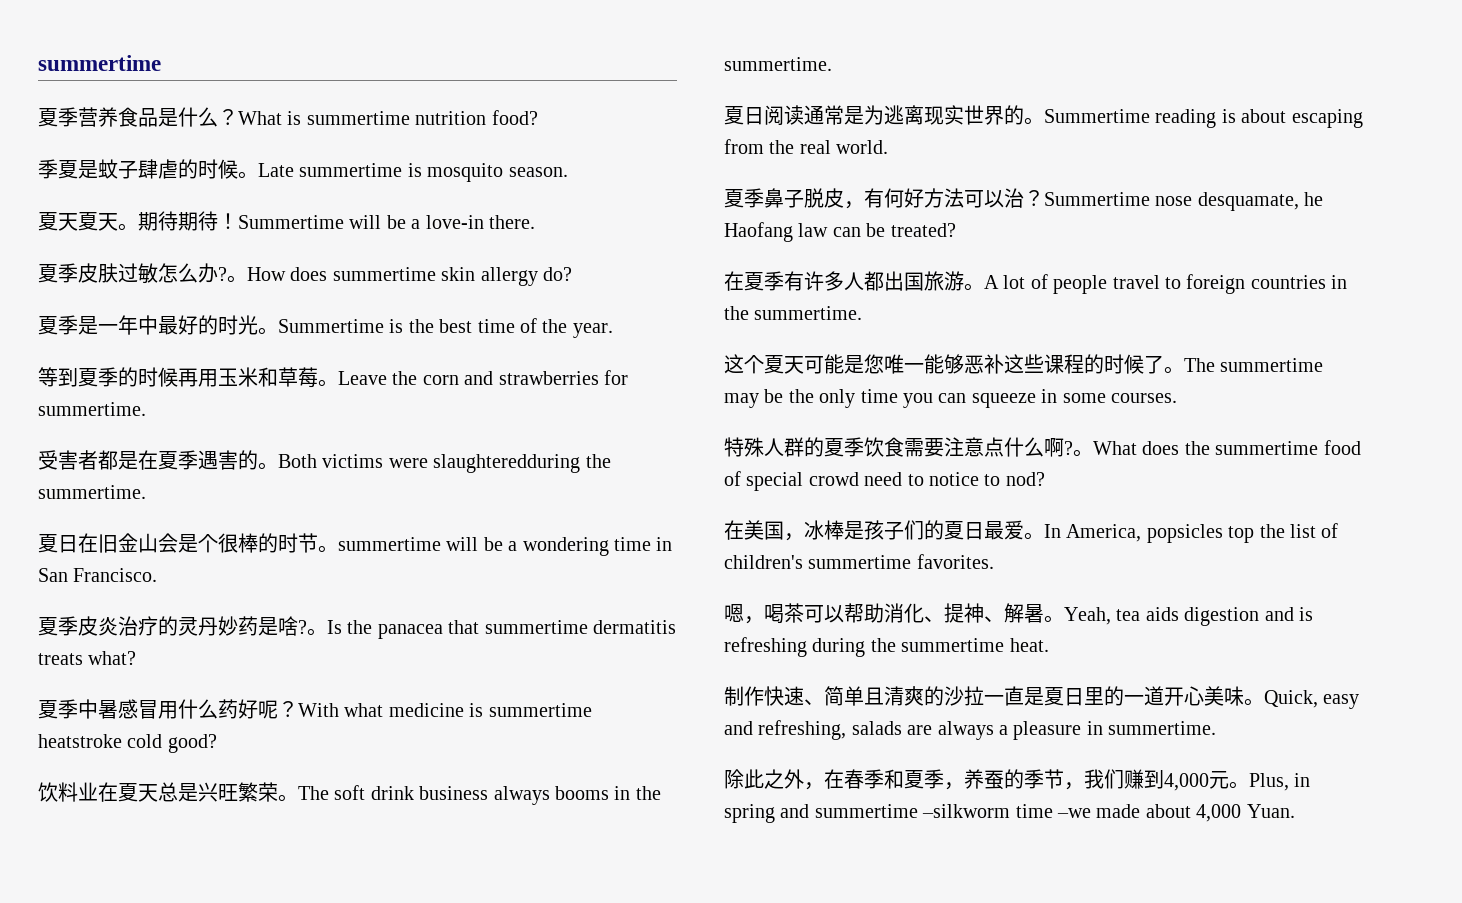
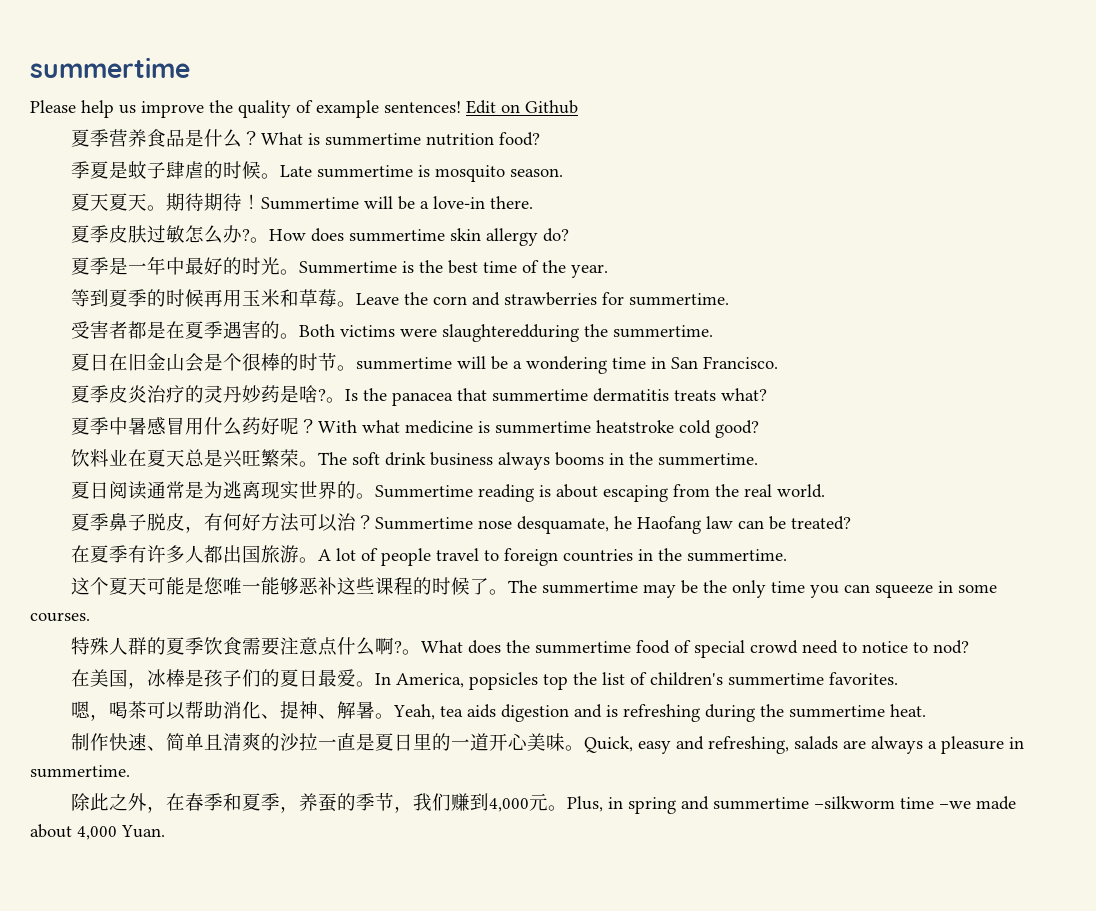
[38,55,161,71] summertime -> [30,57,190,78] [30,100,578,118] summertime // Please help us improve the quality of example sentences! Edit on Github

